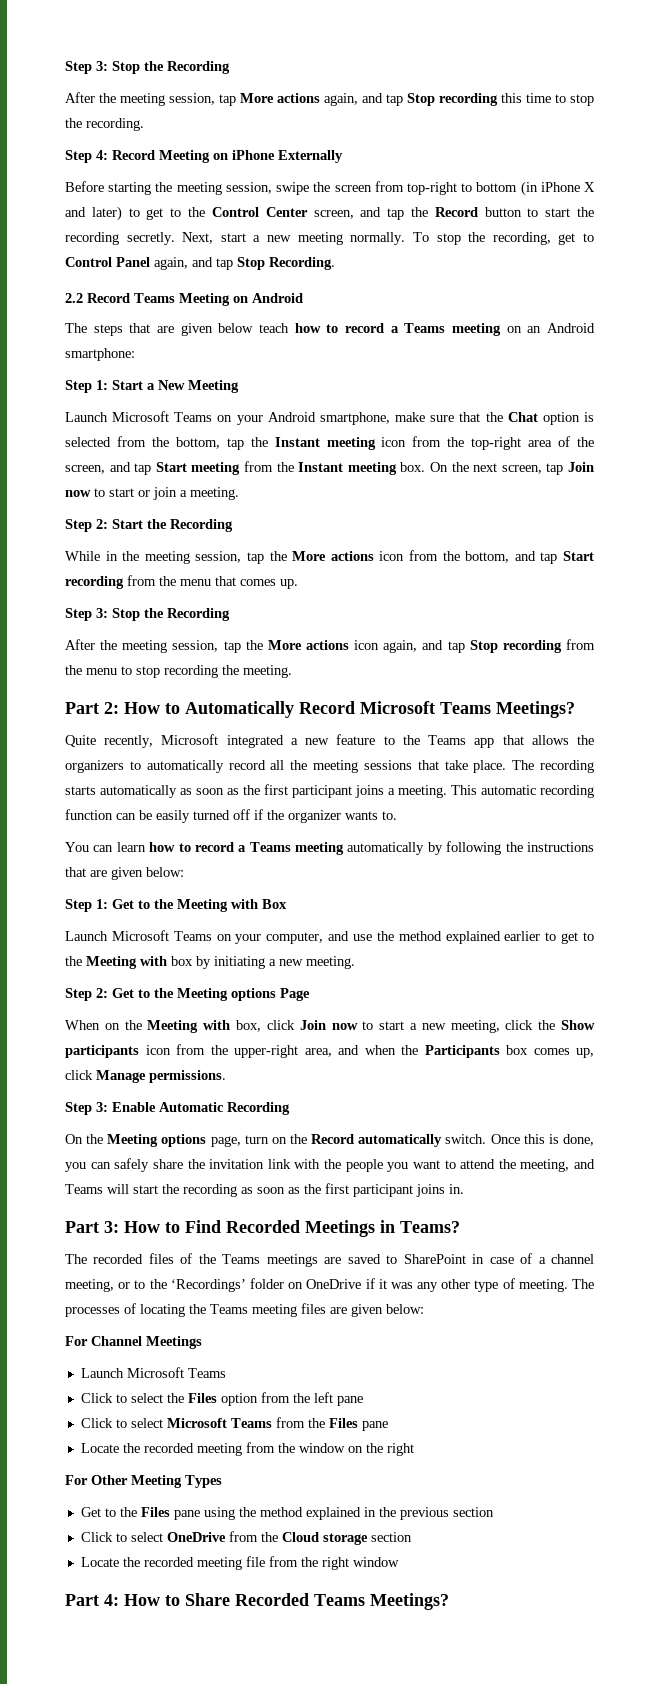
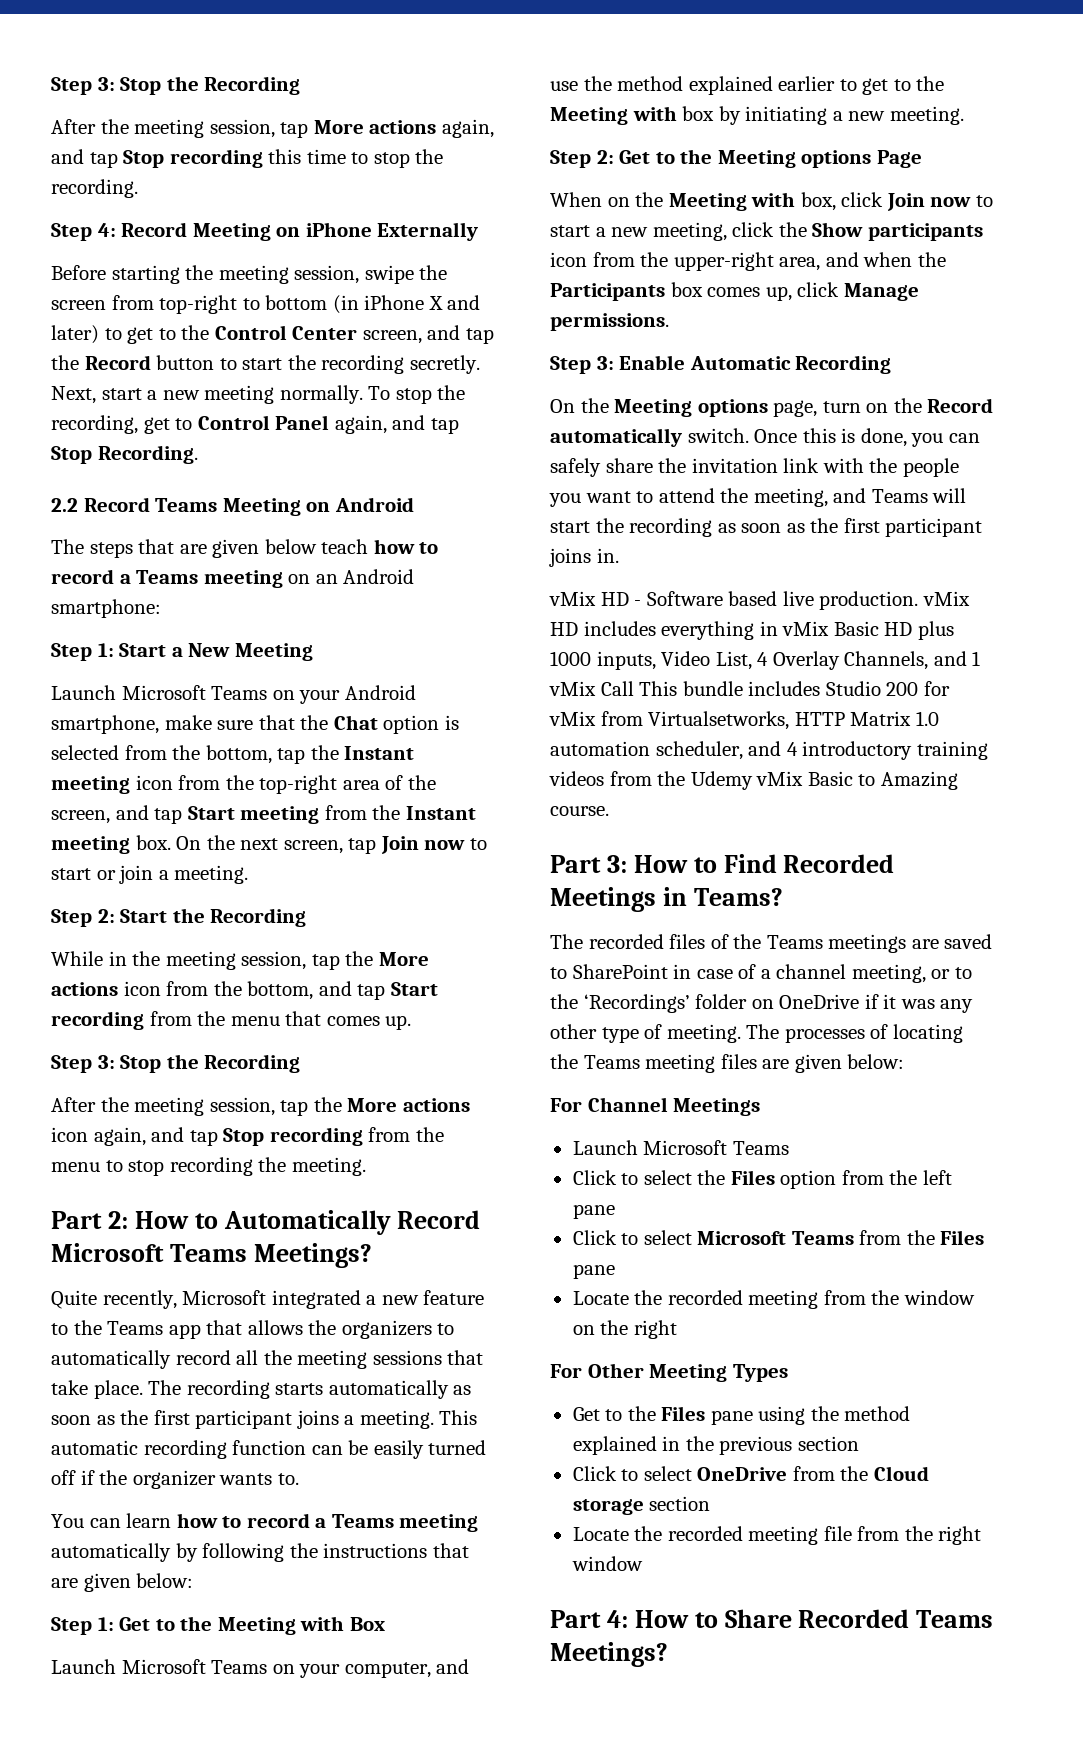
(464, 1189) none -> [549,591,970,610] [550,621,954,640] [550,651,981,670] [549,681,950,696] [549,711,939,730] [550,741,988,760] [549,771,958,790] [550,806,609,816] // vMix HD - Software based live production. vMix HD includes everything in vMix Basic HD plus 1000 inputs, Video List, 4 Overlay Channels, and 1 vMix Call This bundle includes Studio 200 for vMix from Virtualsetworks, HTTP Matrix 1.0 automation scheduler, and 4 introductory training videos from the Udemy vMix Basic to Amazing course.

